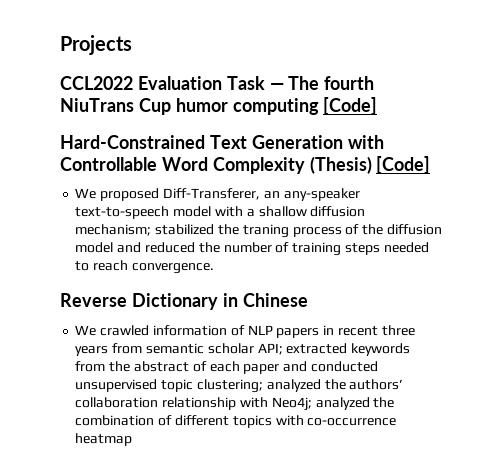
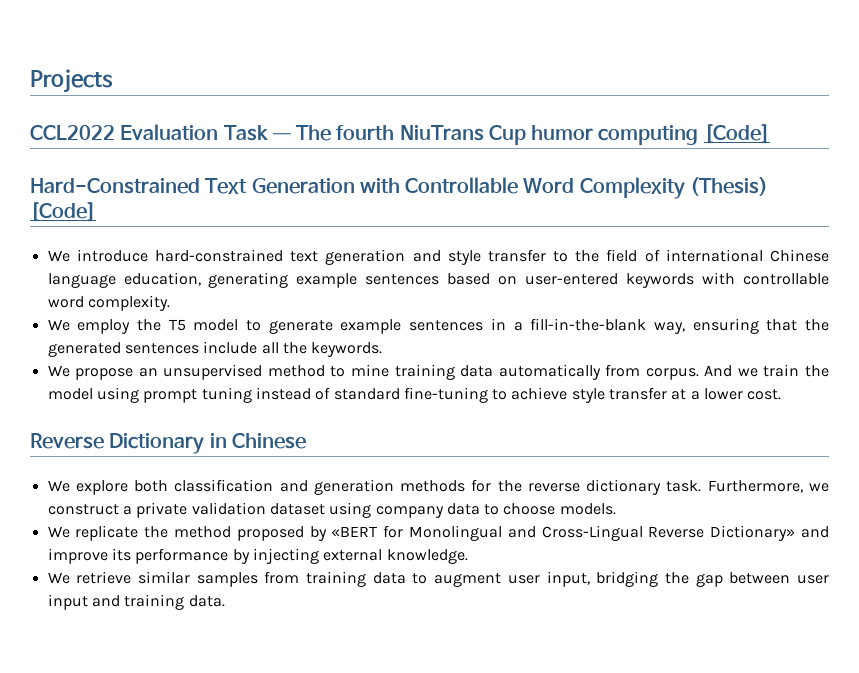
[100,188,360,201] [75,206,366,219] [75,224,442,238] [75,242,429,256] [75,260,214,274] proposed Diff-Transferer, an any-speaker text-to-speech model with a shallow diffusion mechanism; stabilized the traning process of the diffusion model and reduced the number of training steps needed to reach convergence. -> [76,249,830,265] [47,272,830,288] [47,295,170,311] [47,318,830,334] [47,341,383,357] [47,364,829,380] [47,387,782,403] introduce hard-constrained text generation and style transfer to the field of international Chinese language education, generating example sentences based on user-entered keywords with controllable word complexity. // We employ the T5 model to generate example sentences in a fill-in-the-blank way, ensuring that the generated sentences include all the keywords. // We propose an unsupervised method to mine training data automatically from corpus. And we train the model using prompt tuning instead of standard fine-tuning to achieve style transfer at a lower cost.
[100,325,415,338] [75,343,411,356] [75,361,378,374] [75,379,404,393] [75,397,395,411] [75,415,397,428] [75,433,133,446] crawled information of NLP papers in recent three years from semantic scholar API; extracted keywords from the abstract of each paper and conducted unsupervised topic clustering; analyzed the authors’ collaboration relationship with Neo4j; analyzed the combination of different topics with co-occurrence heatmap -> [75,479,829,495] [47,502,616,518] [47,525,829,541] [47,548,468,564] [47,571,830,587] [47,594,225,610] explore both classification and generation methods for the reverse dictionary task. Furthermore, we construct a private validation dataset using company data to choose models. // We replicate the method proposed by «BERT for Monolingual and Cross-Lingual Reverse Dictionary» and improve its performance by injecting external knowledge. // We retrieve similar samples from training data to augment user input, bridging the gap between user input and training data.

